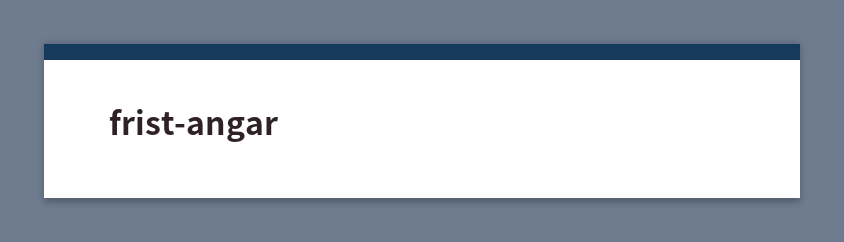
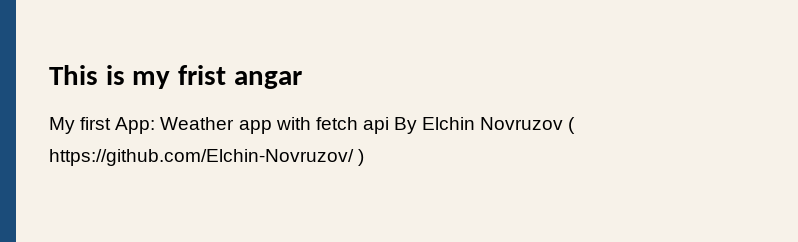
[109,109,278,143] frist-angar -> [49,65,302,89] [49,117,576,134] [49,149,365,166] This is my frist angar // My first App: Weather app with fetch api By Elchin Novruzov ( https://github.com/Elchin-Novruzov/ )

